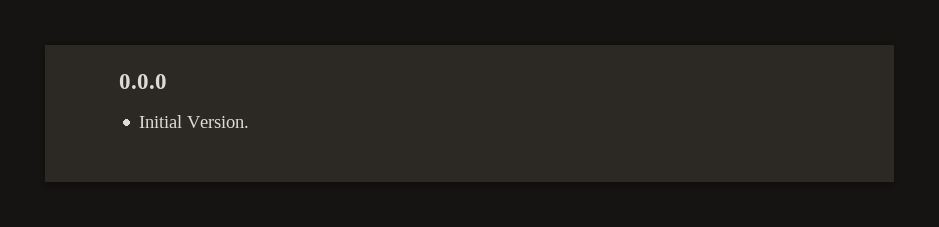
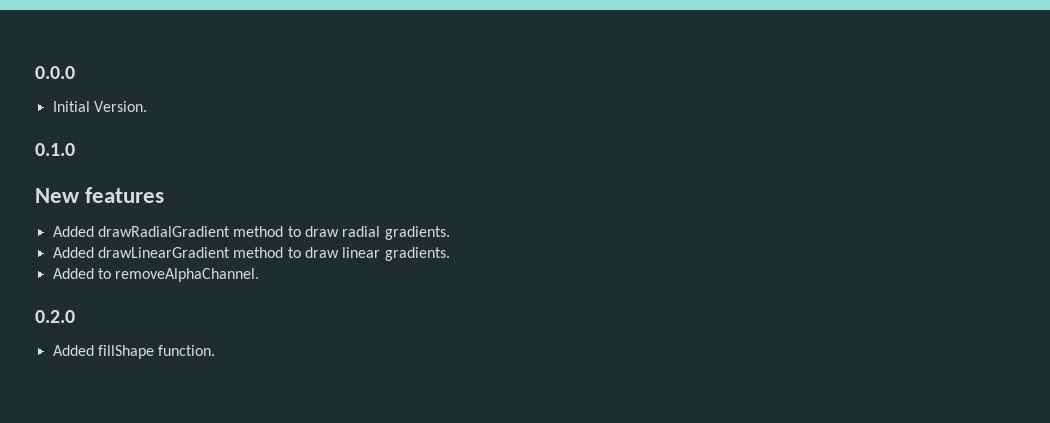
(250, 122) none -> [35,143,75,156] [35,187,165,203] [52,226,450,240] [52,247,450,261] [52,268,260,282] [35,310,75,323] [52,345,216,359] // 0.1.0 // New features // Added drawRadialGradient method to draw radial gradients. // Added drawLinearGradient method to draw linear gradients. // Added to removeAlphaChannel. // 0.2.0 // Added fillShape function.

